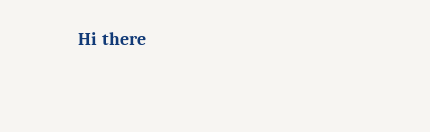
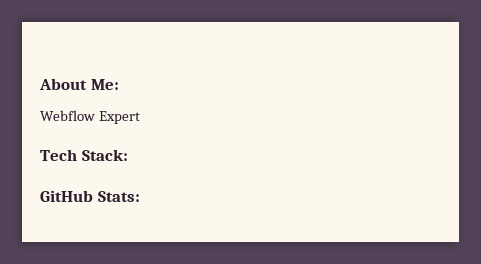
[78,32,146,45] Hi there -> [39,78,119,90] [40,110,140,124] [40,149,128,161] [40,190,140,202] About Me: // Webflow Expert // Tech Stack: // GitHub Stats:

